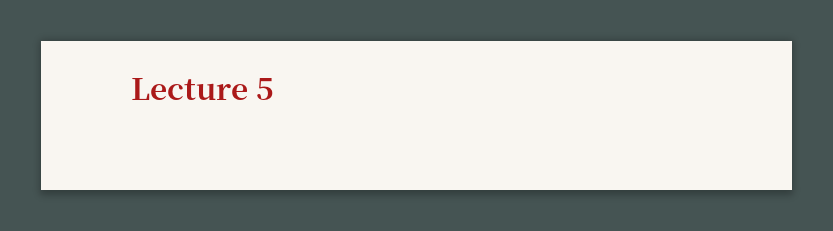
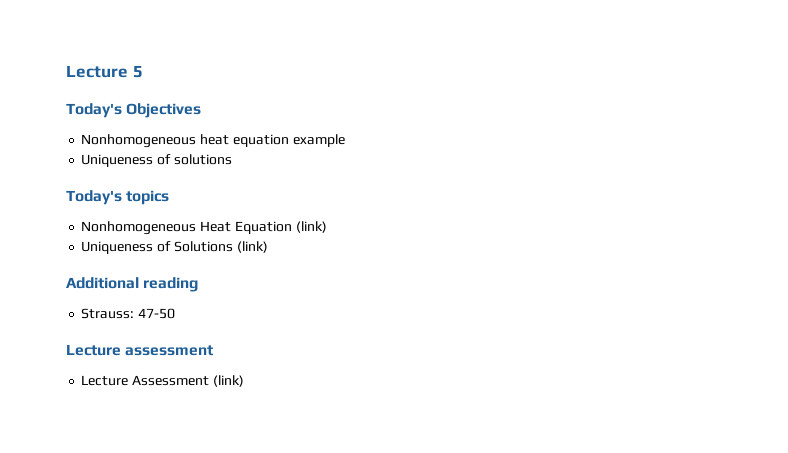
(275, 89) none -> [66,103,202,118] [81,134,345,148] [81,154,232,167] [66,190,170,205] [81,221,327,235] [81,241,268,254] [66,277,199,292] [81,308,176,319] [66,344,214,356] [81,375,244,387] // Today's Objectives // Nonhomogeneous heat equation example // Uniqueness of solutions // Today's topics // Nonhomogeneous Heat Equation (link) // Uniqueness of Solutions (link) // Additional reading // Strauss: 47-50 // Lecture assessment // Lecture Assessment (link)

